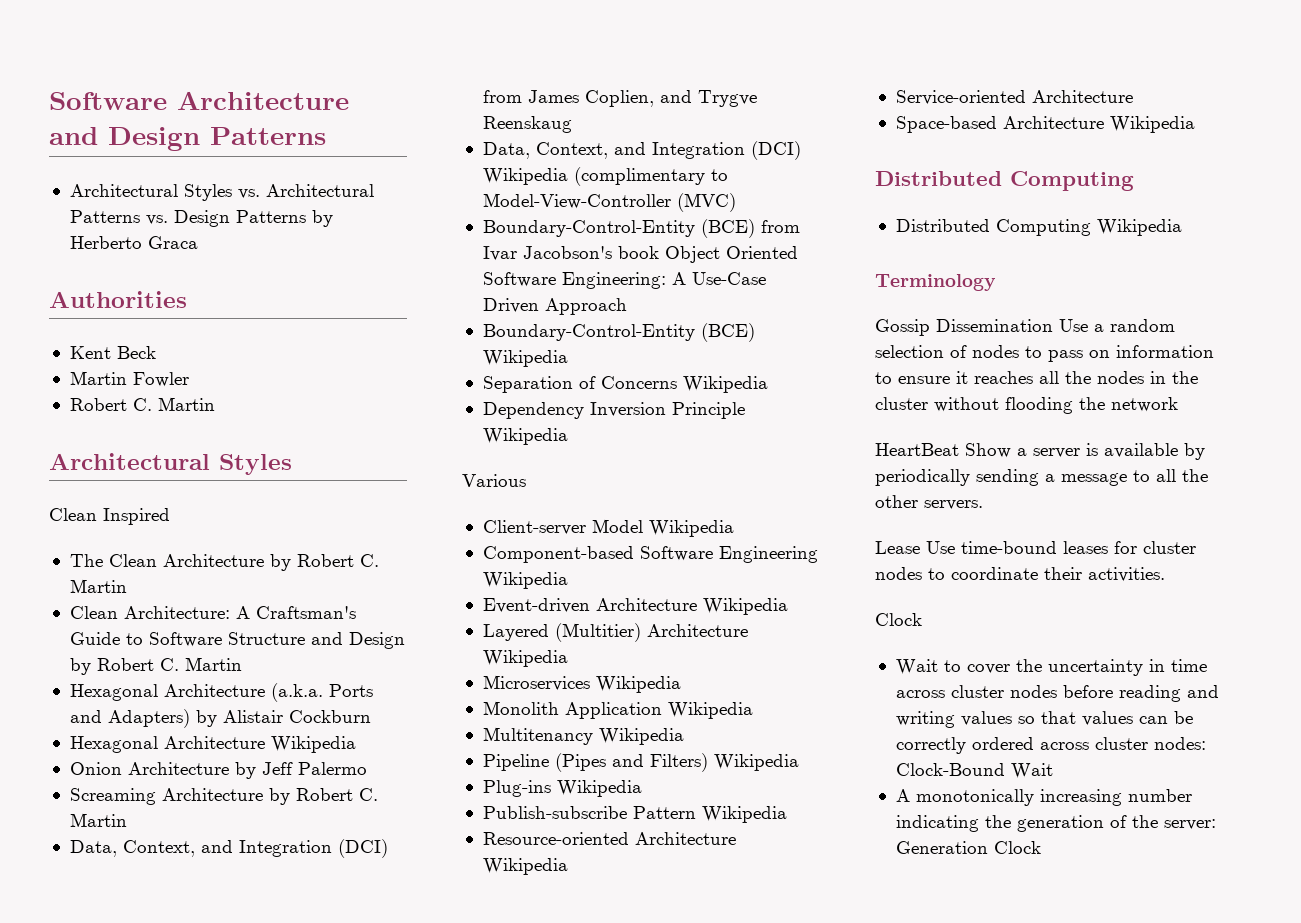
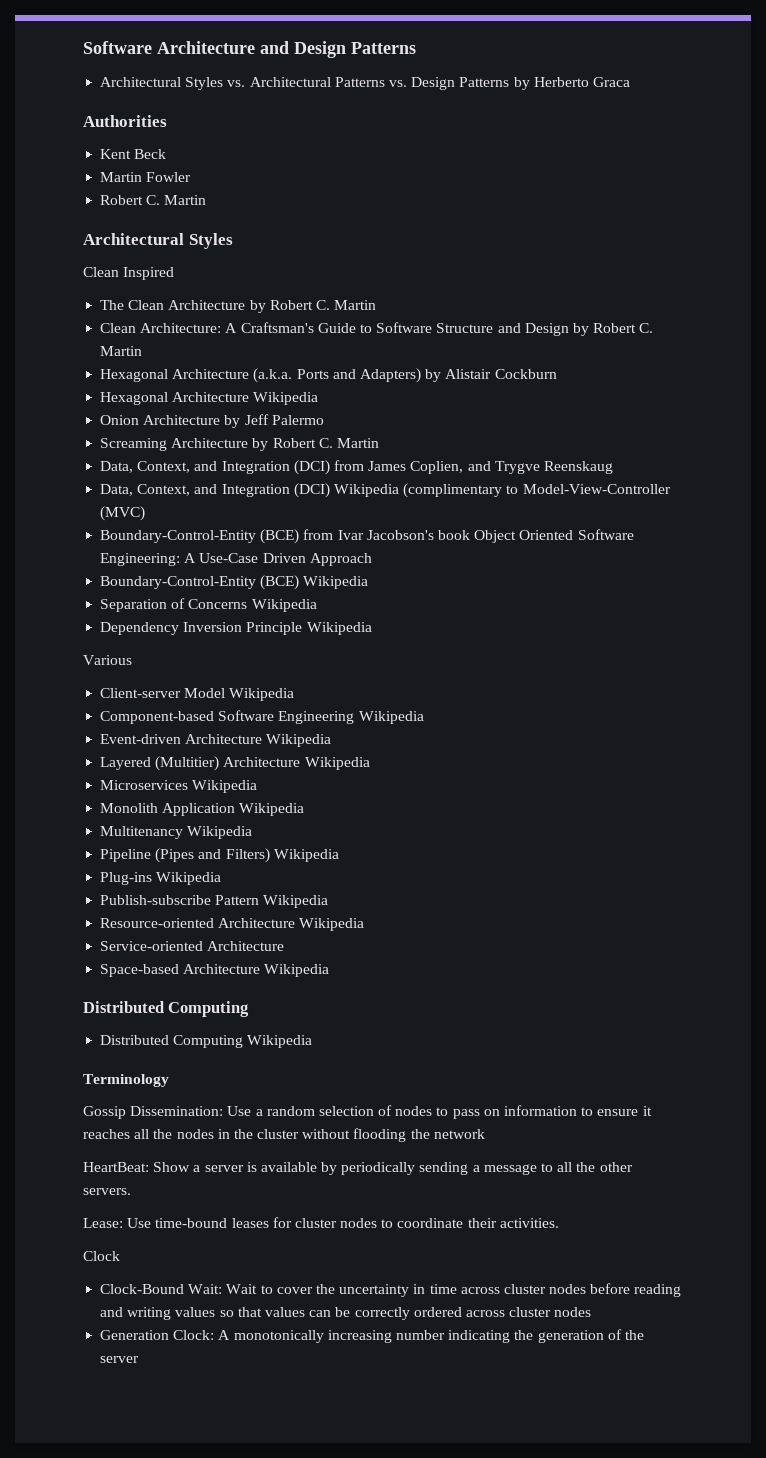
[936,319,1053,332] Dissemination -> [130,1106,224,1116] Dissemination:
[875,443,959,456] HeartBeat -> [83,1162,149,1172] HeartBeat:
[875,541,920,554] Lease -> [83,1218,123,1228] Lease:
(922, 619) none -> [100,1284,223,1294] Clock-Bound Wait:
[1153,737,1206,750] [895,763,1053,779] nodes: Clock-Bound Wait // -> [554,1307,592,1317] [100,1330,215,1340] nodes // Generation Clock:
[1163,819,1216,830] [895,841,1041,854] server: Generation Clock -> [100,1356,140,1363] server

